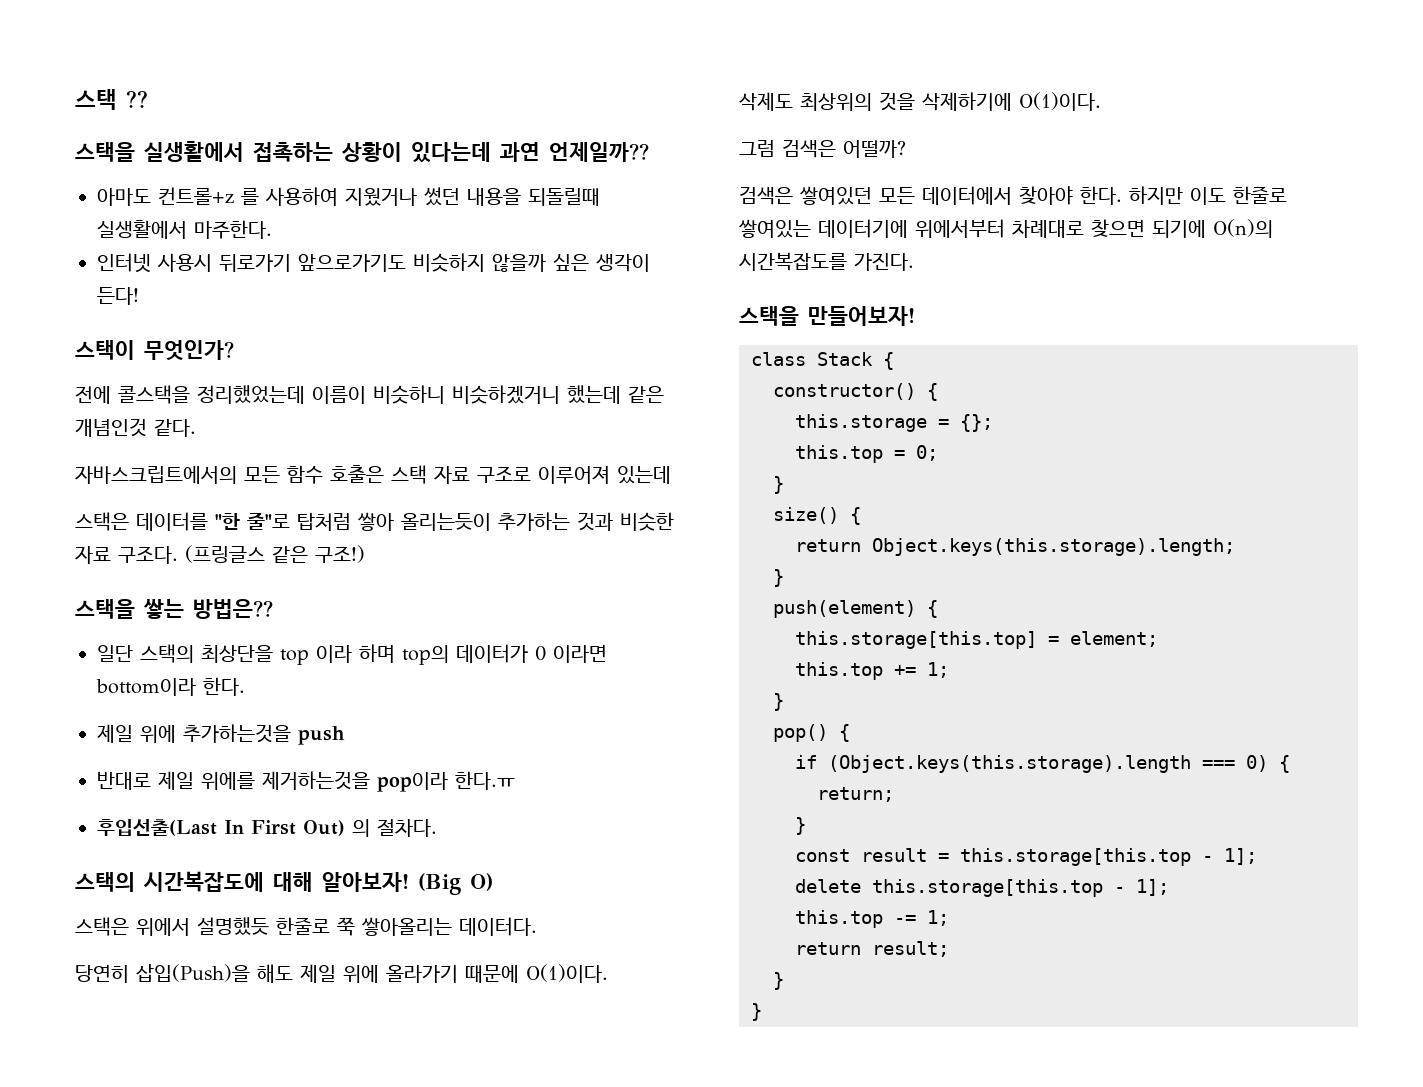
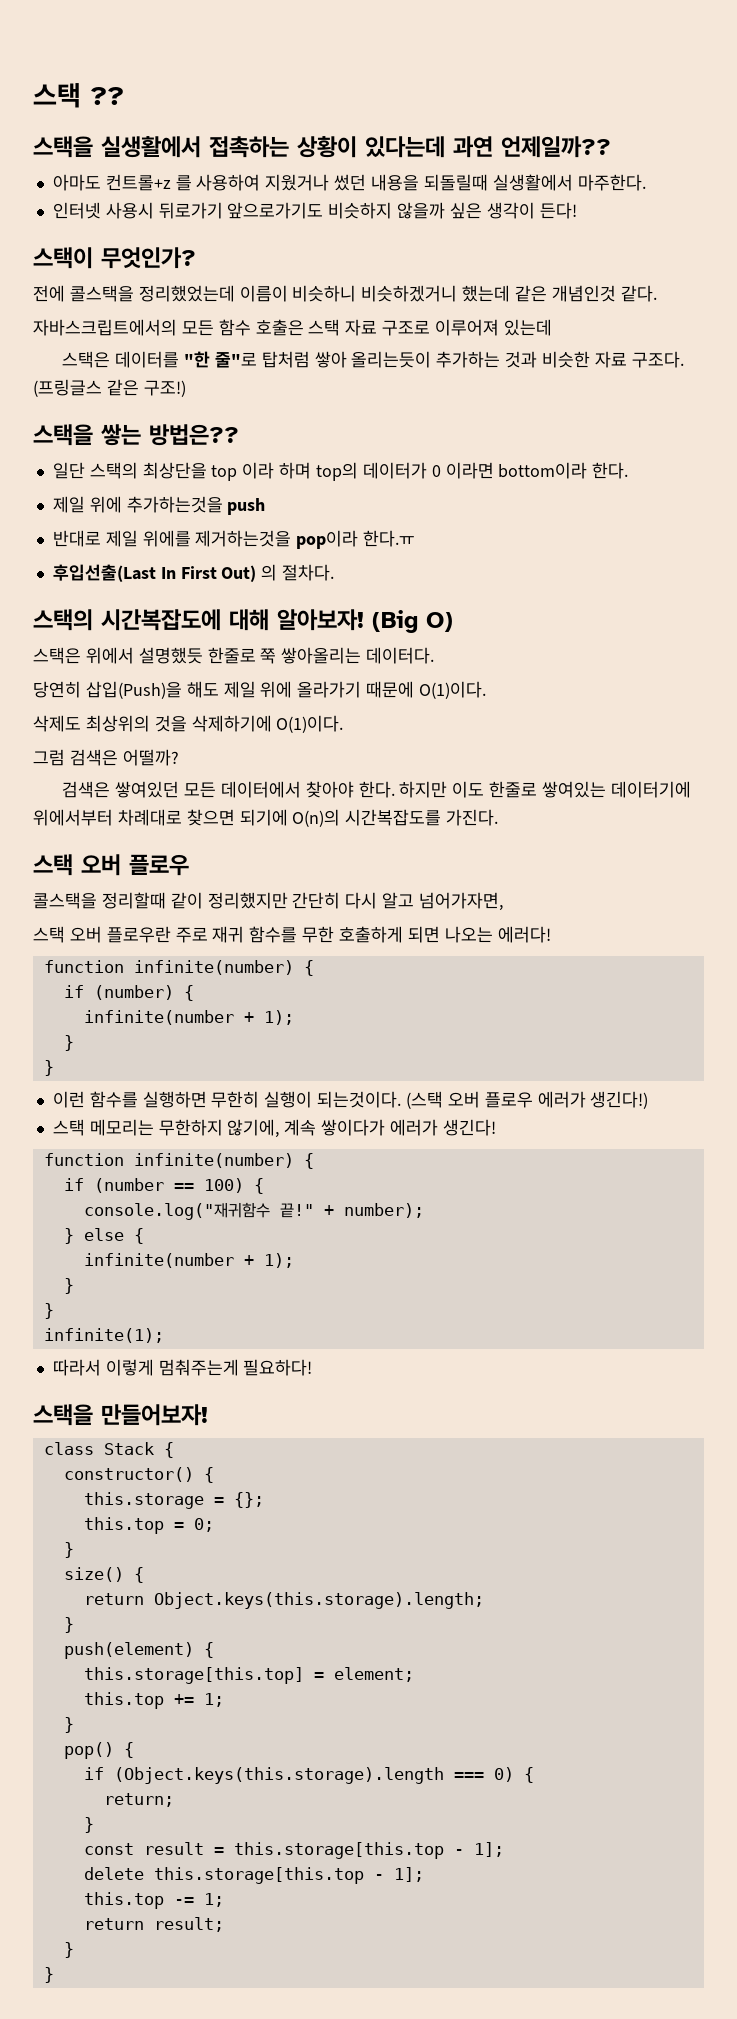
(914, 262) none -> [33,854,189,876] [33,892,504,911] [33,926,551,943] [43,960,314,976] [63,985,194,1001] [83,1010,294,1025] [63,1035,74,1051] [43,1060,54,1076] [52,1091,649,1109] [52,1119,496,1138] [43,1153,314,1169] [63,1178,264,1194] [83,1202,424,1220] [63,1228,144,1244] [83,1253,294,1268] [63,1278,74,1294] [43,1303,54,1319] [43,1328,164,1343] [52,1359,313,1376] // 스택 오버 플로우 // 콜스택을 정리할때 같이 정리했지만 간단히 다시 알고 넘어가자면, // 스택 오버 플로우란 주로 재귀 함수를 무한 호출하게 되면 나오는 에러다! // function infinite(number) { // if (number) { // infinite(number + 1); // } // } // 이런 함수를 실행하면 무한히 실행이 되는것이다. (스택 오버 플로우 에러가 생긴다!) // 스택 메모리는 무한하지 않기에, 계속 쌓이다가 에러가 생긴다! // function infinite(number) { // if (number == 100) { // console.log("재귀함수 끝!" + number); // } else { // infinite(number + 1); // } // } // infinite(1); // 따라서 이렇게 멈춰주는게 필요하다!

